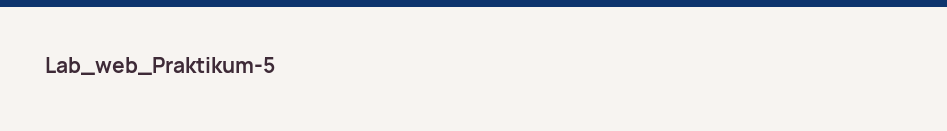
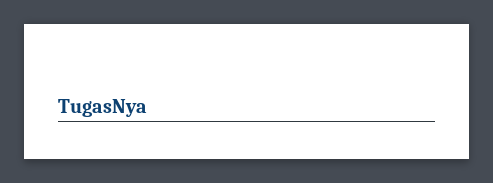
[45,57,275,75] Lab_web_Praktikum-5 -> [58,99,147,117] TugasNya

